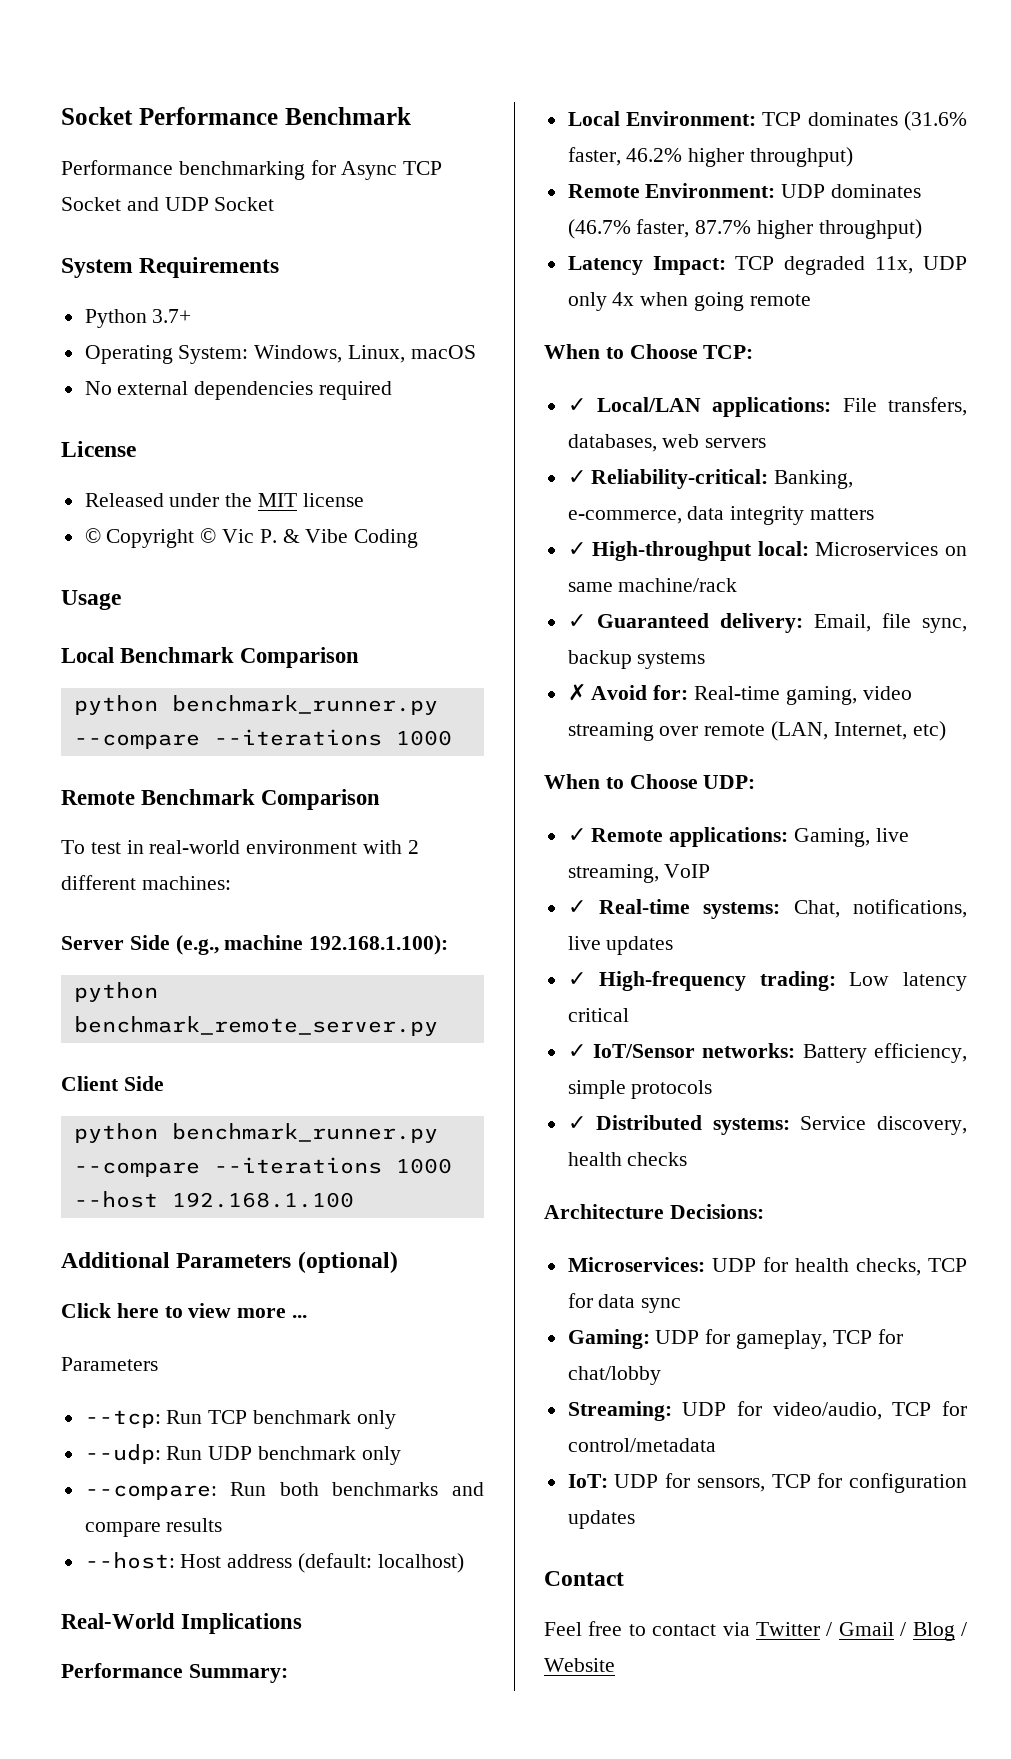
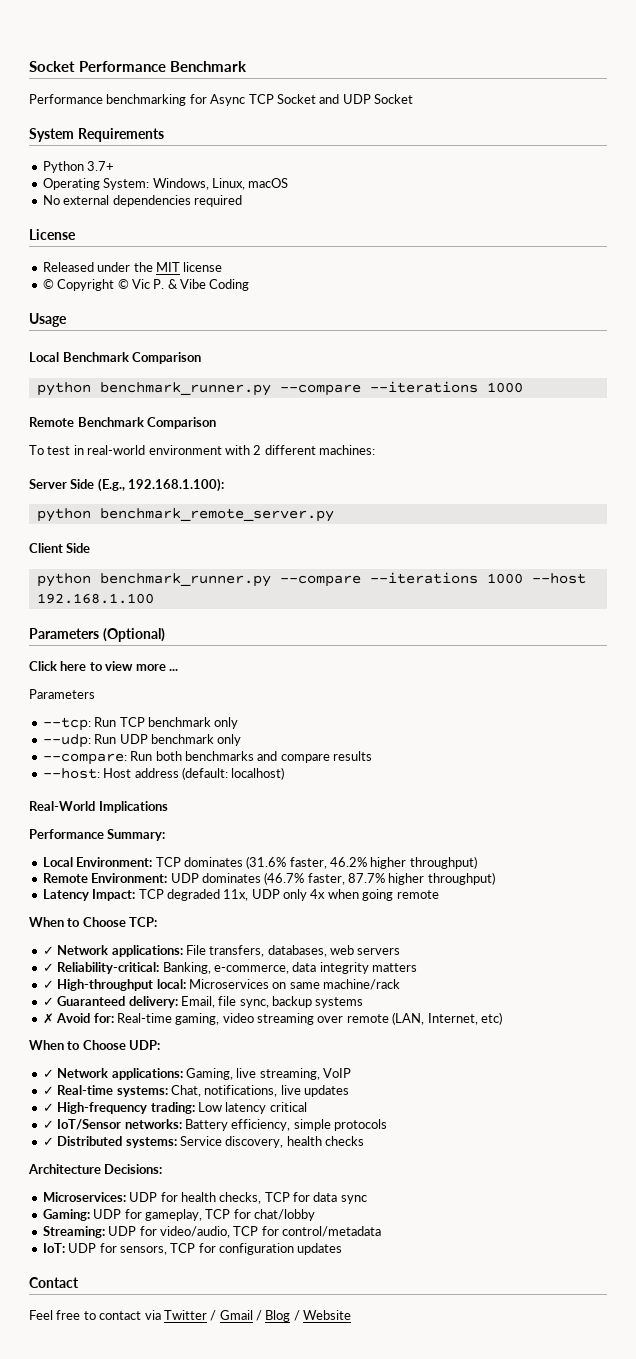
[175,935,304,955] (e.g., machine -> [97,478,125,492] (E.g.,
[61,1251,398,1273] Additional Parameters (optional) -> [29,628,165,642] Parameters (Optional)
[596,397,701,412] Local/LAN -> [57,945,109,955] Network
[591,828,664,842] Remote -> [57,1068,109,1078] Network

